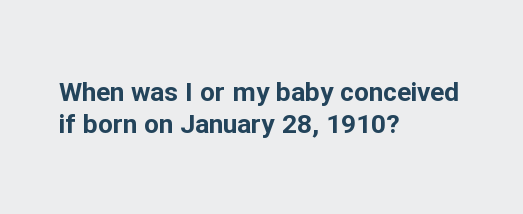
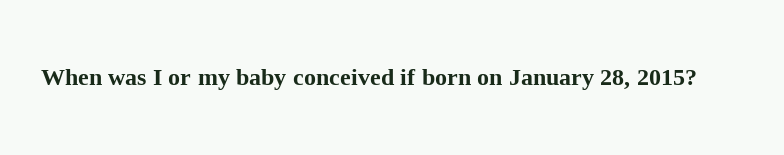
[325,115,400,133] 1910? -> [636,70,697,85] 2015?

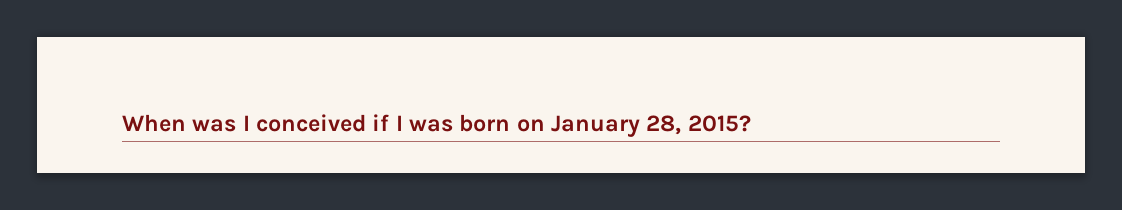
[168,69,417,90] or my baby conceived if -> [256,114,454,132] conceived if I was

